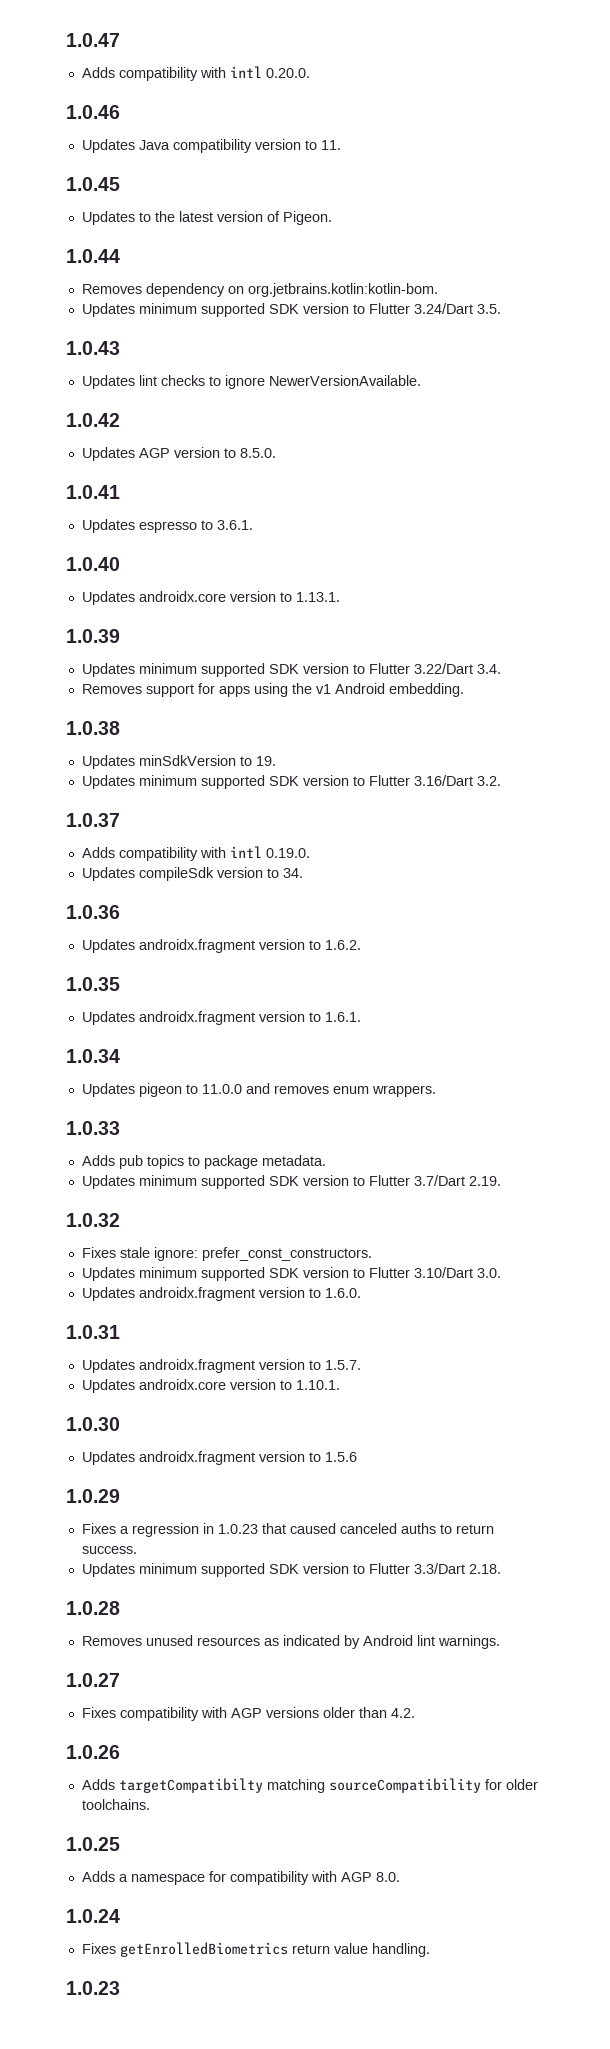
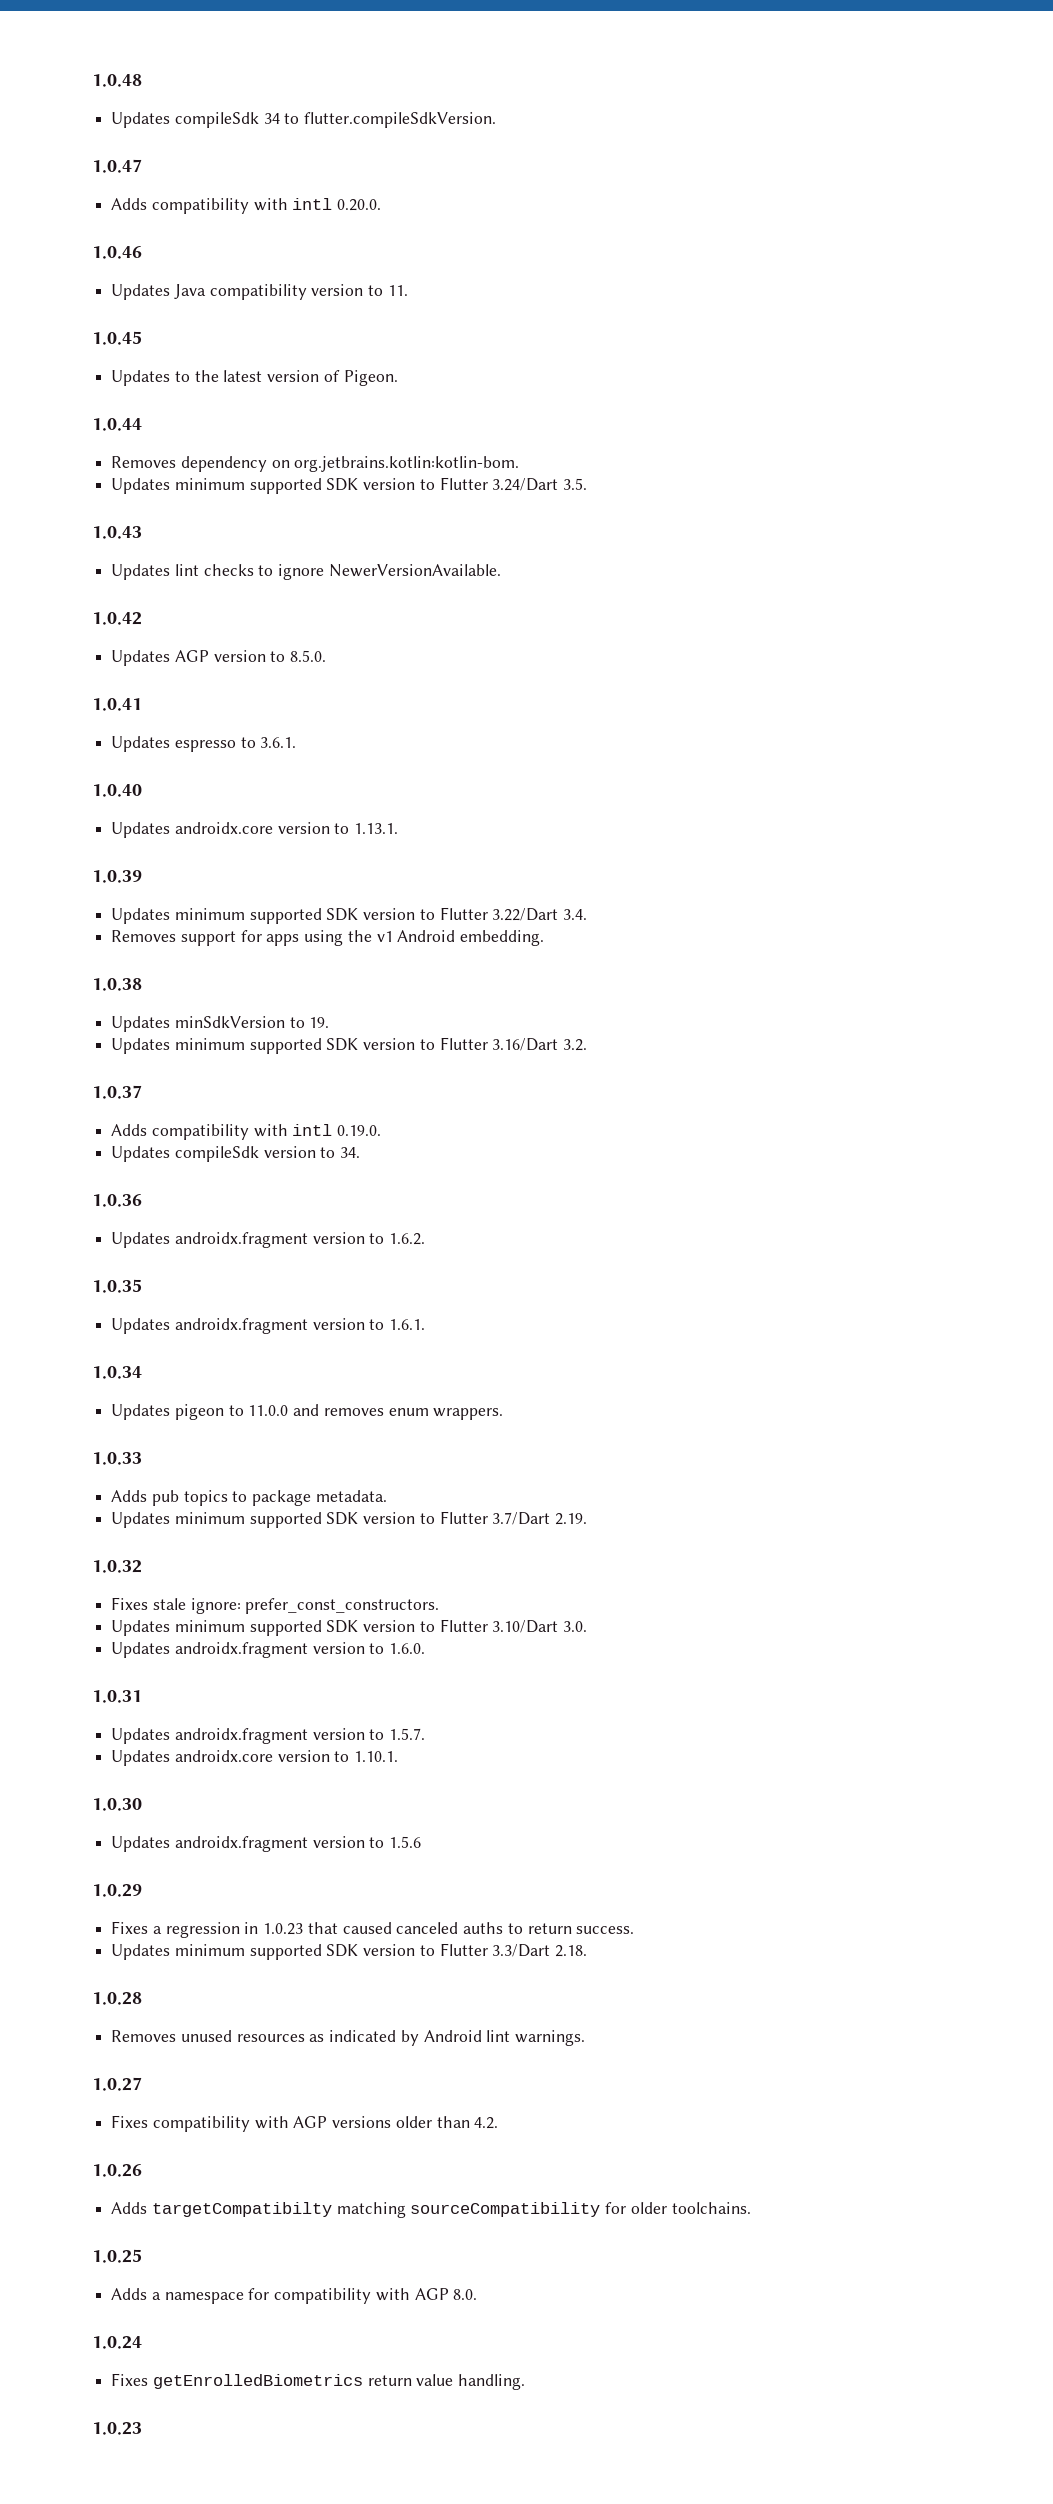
(66, 40) none -> [92,74,142,87] [111,112,497,128] 1.0.48 // Updates compileSdk 34 to flutter.compileSdkVersion. //

